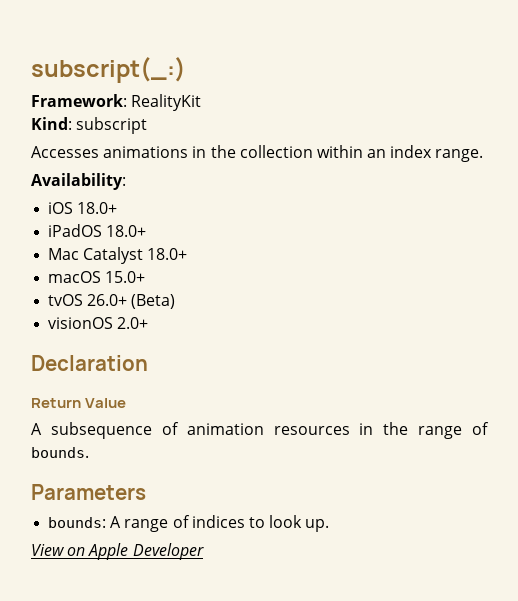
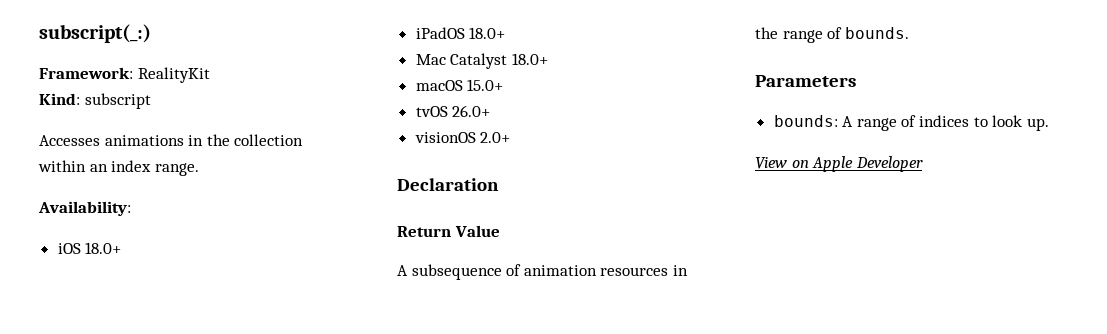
[131,294,176,309] (Beta) -> (491, 111) none

